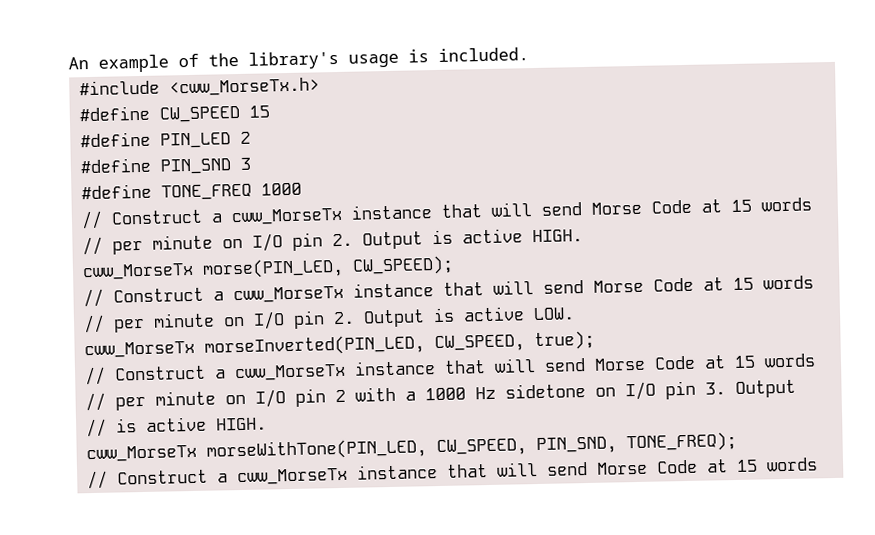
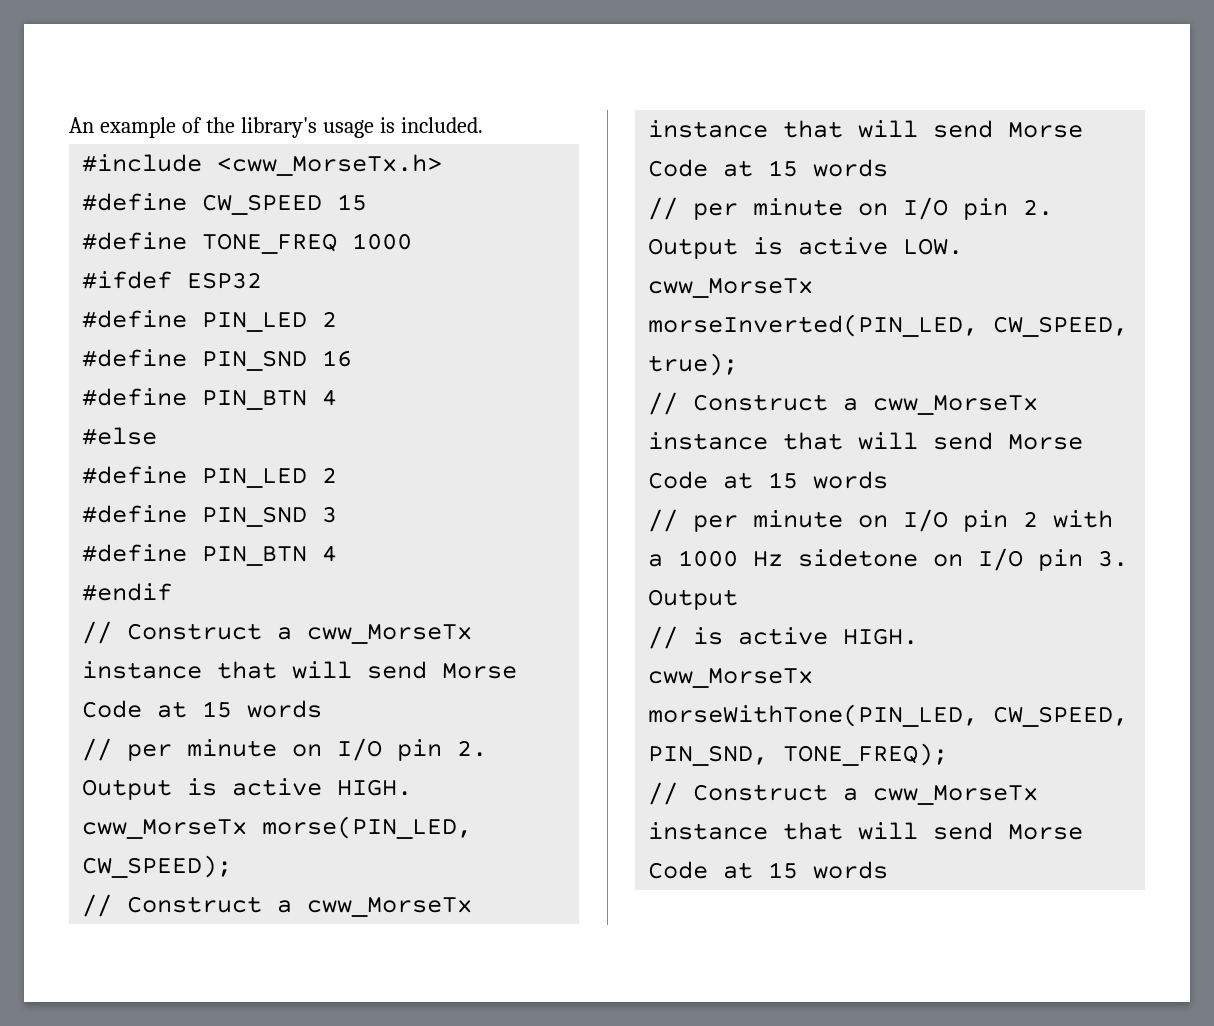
(270, 111) none -> [82,232,413,254] [82,271,263,289] [82,310,338,332] [82,349,353,371] [82,388,338,410] [82,427,158,445] // #define TONE_FREQ 1000 // #ifdef ESP32 // #define PIN_LED 2 // #define PIN_SND 16 // #define PIN_BTN 4 // #else
[160,182,302,201] TONE_FREQ 1000 -> [202,545,338,566] [82,583,173,601] PIN_BTN 4 // #endif

